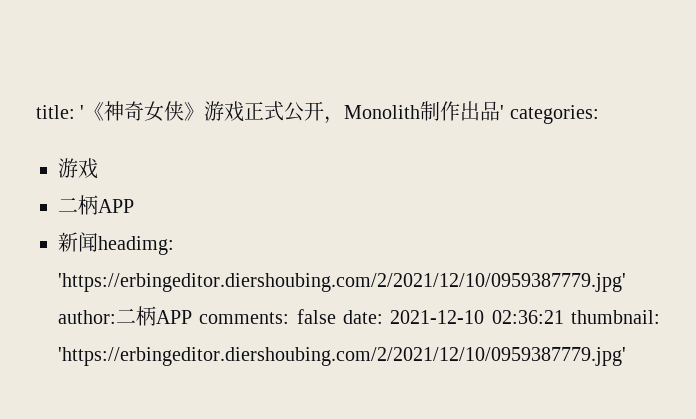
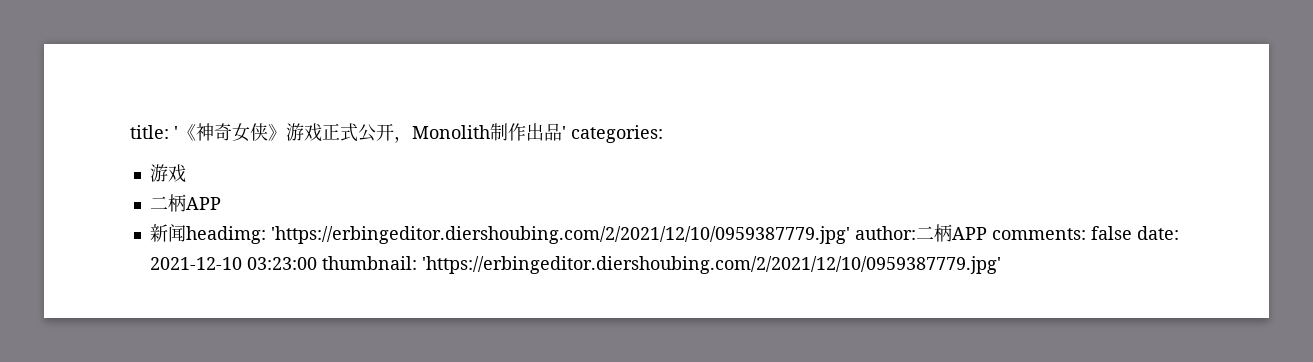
[491,310,564,324] 02:36:21 -> [246,257,317,270] 03:23:00

